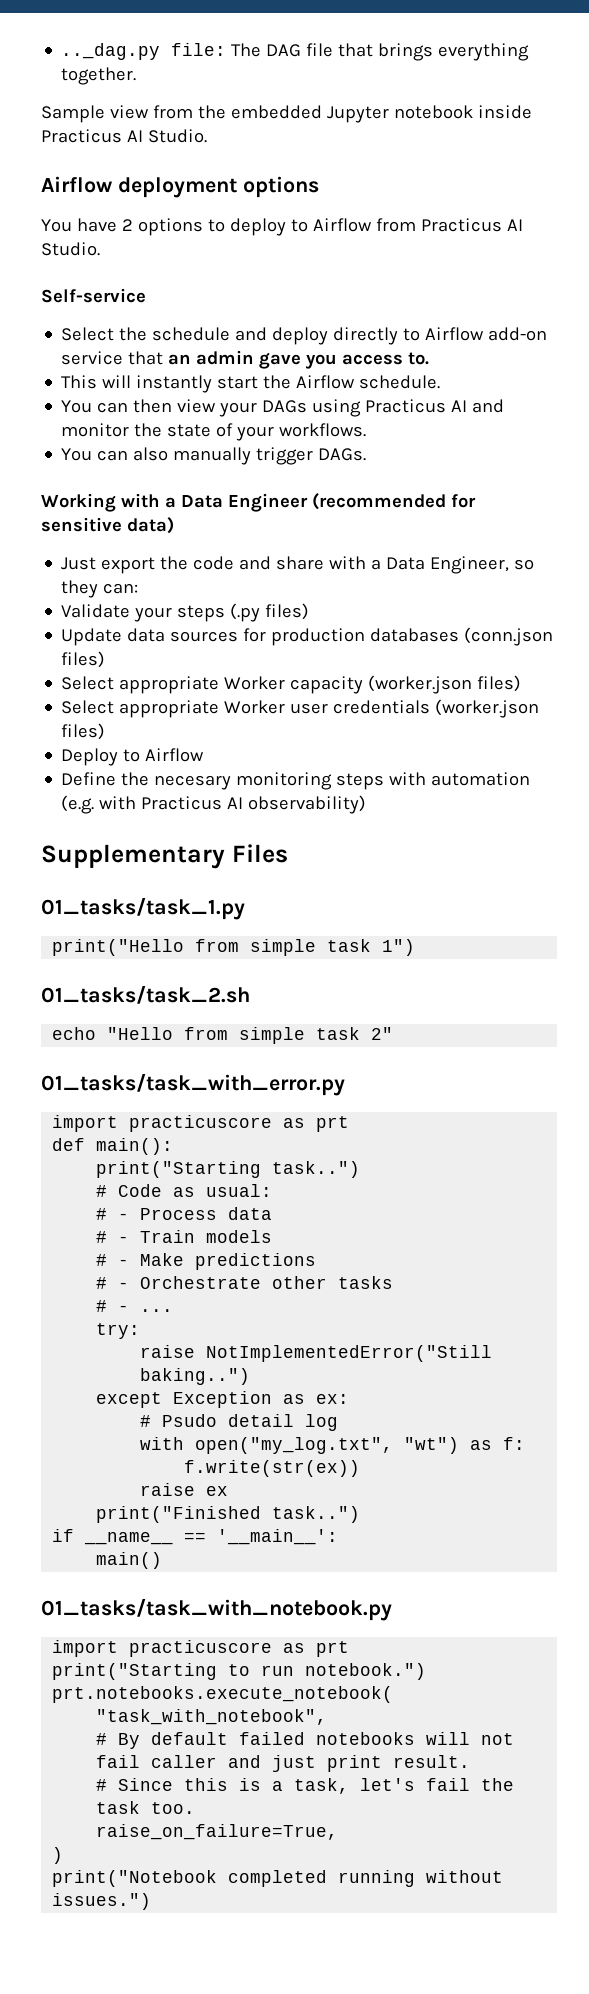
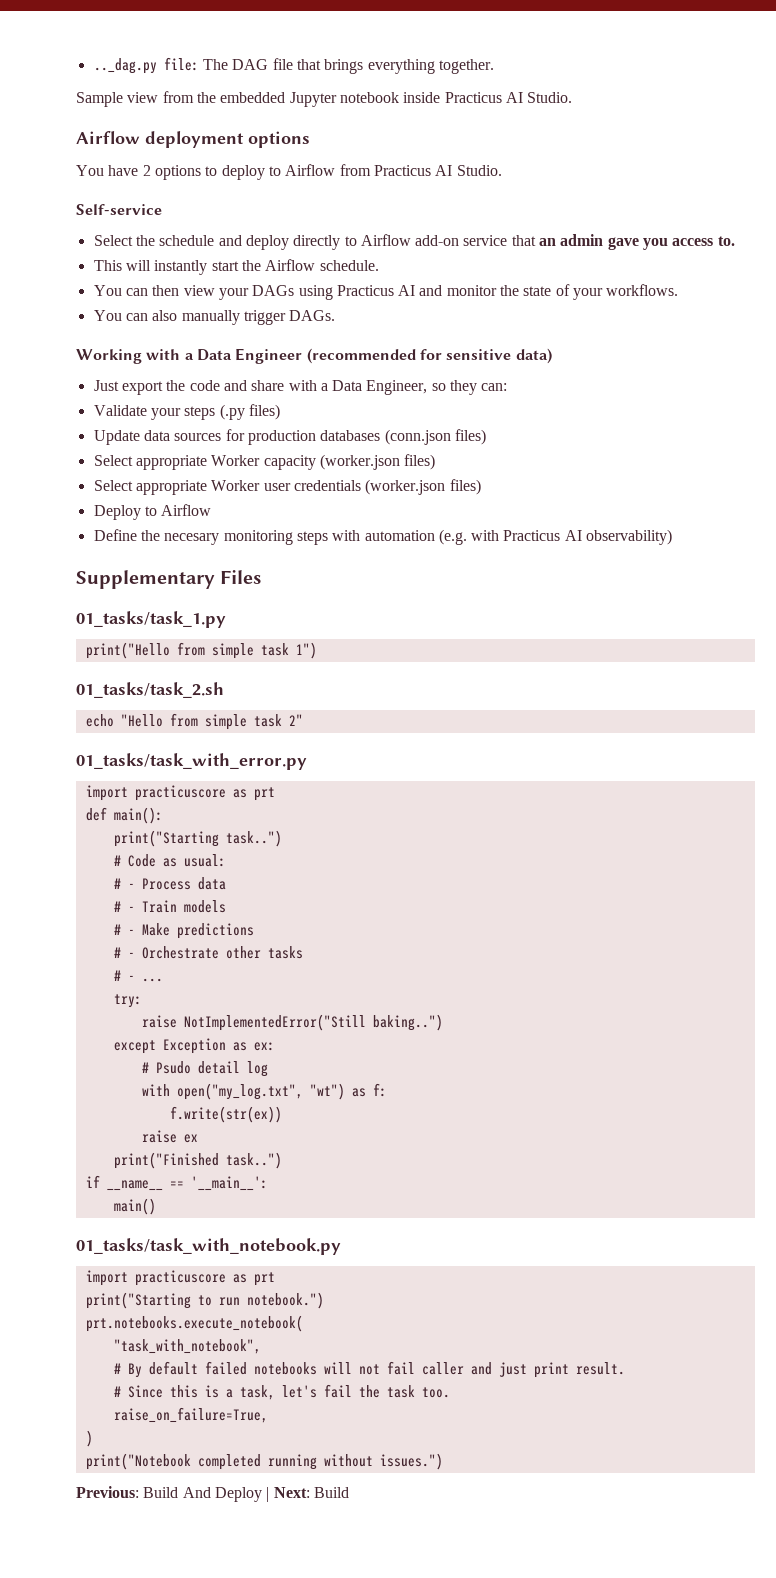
(152, 1901) none -> [76,1486,349,1502] // Previous: Build And Deploy | Next: Build

